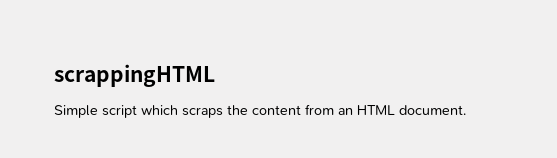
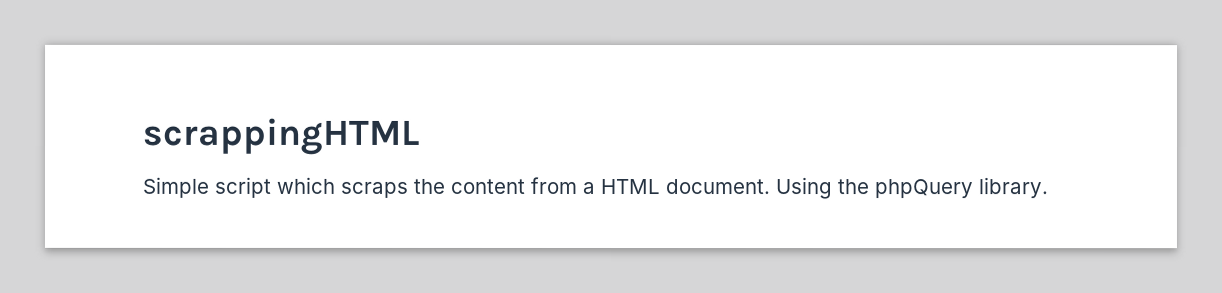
[338,108,353,115] an -> [582,181,595,194] a
(466, 110) none -> [775,177,1048,200] Using the phpQuery library.

